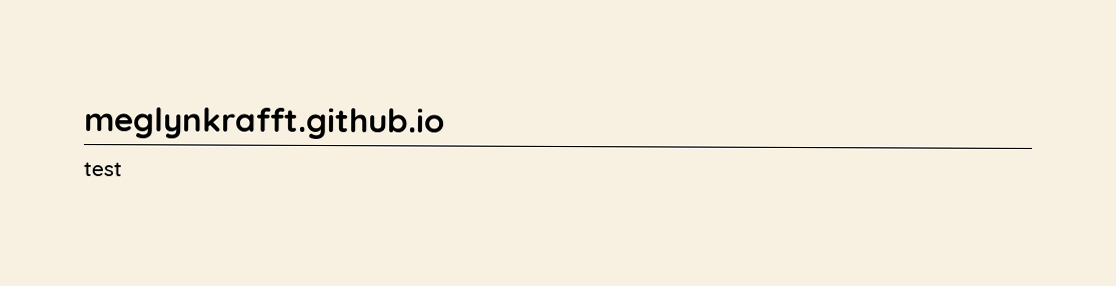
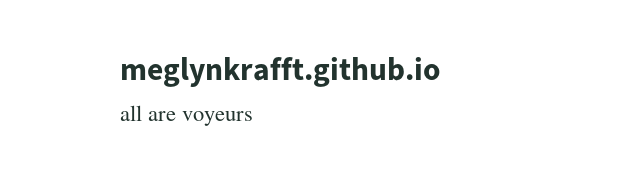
[83,162,122,177] test -> [120,105,254,126] all are voyeurs

